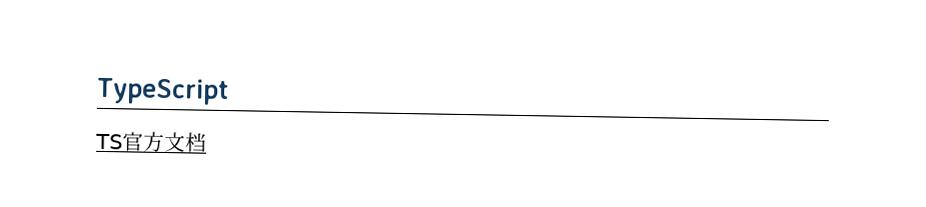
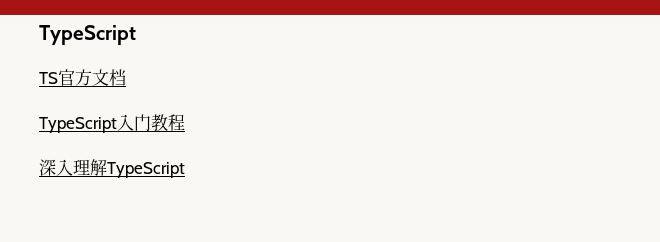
(207, 142) none -> [39,114,185,133] [39,159,185,178] // TypeScript入门教程 // 深入理解TypeScript

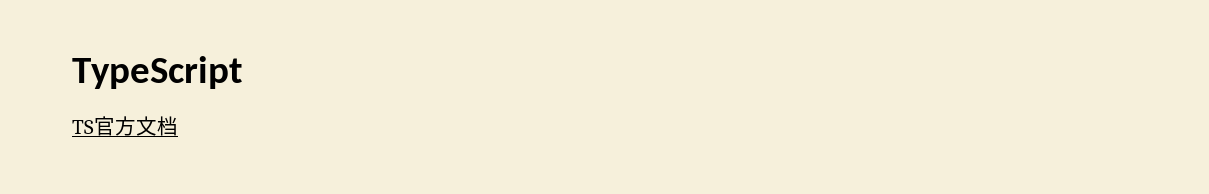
[39,114,185,133] [39,159,185,178] // TypeScript入门教程 // 深入理解TypeScript -> (178, 126) none

